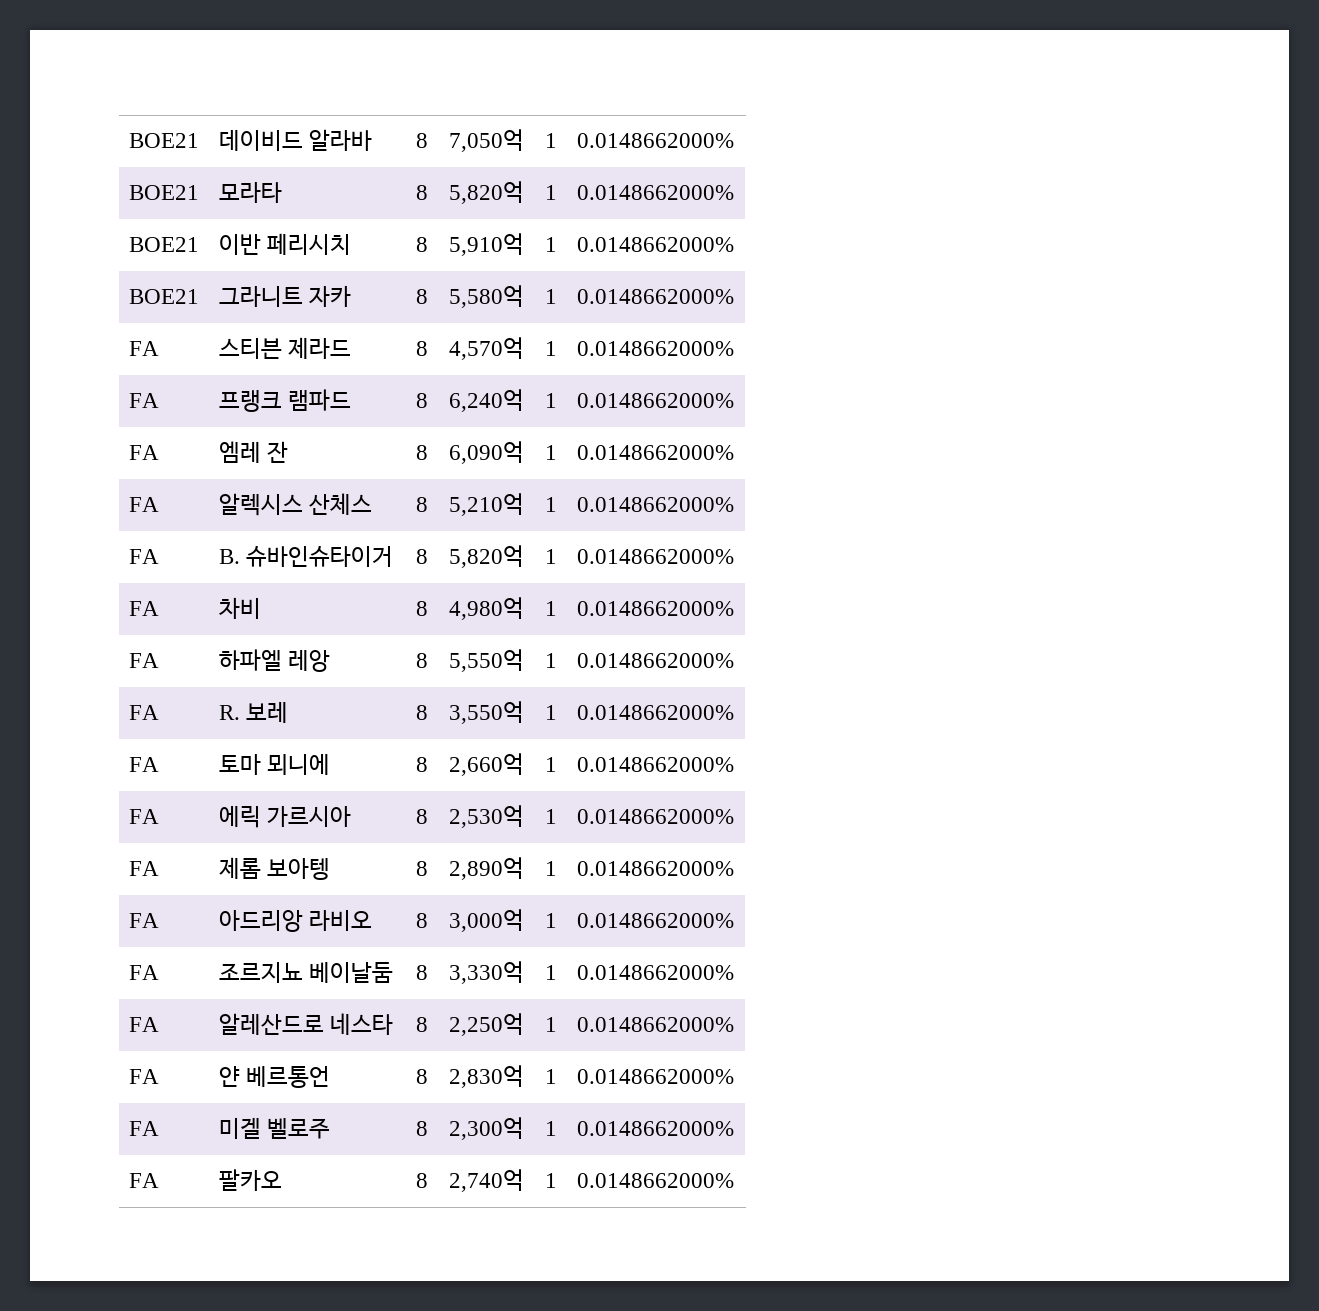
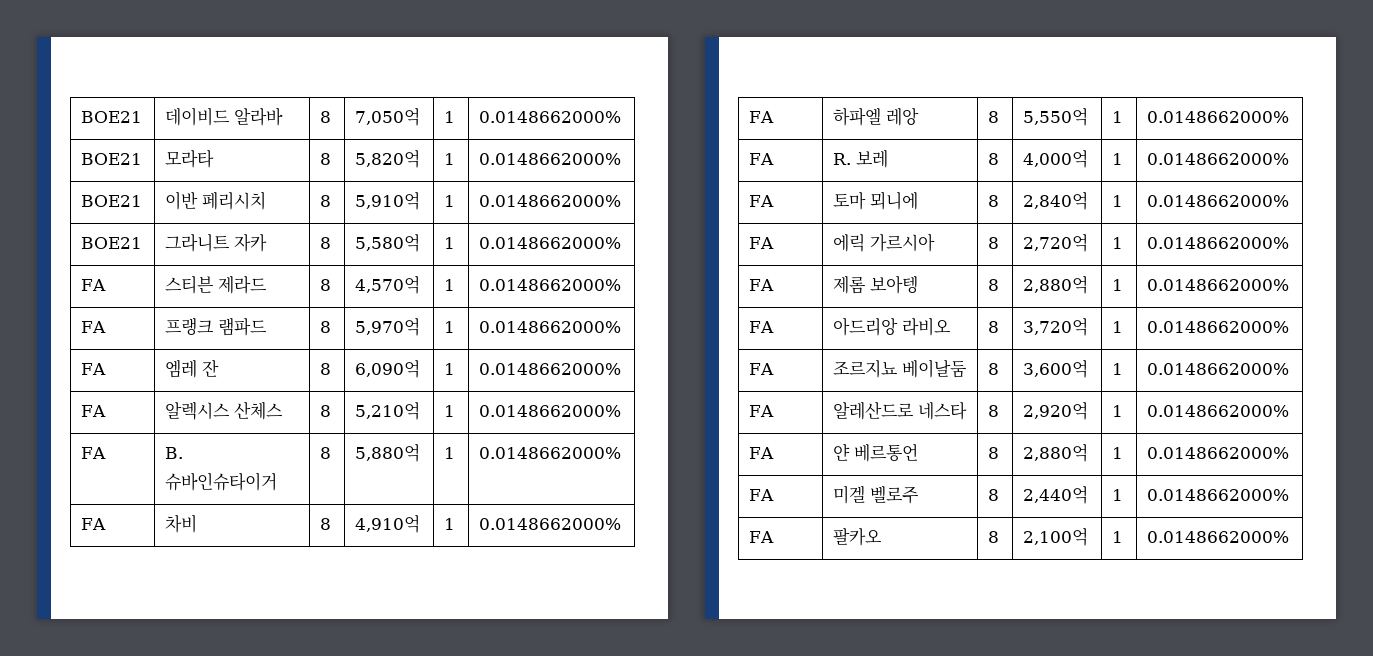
[448,389,524,412] 6,240억 -> [355,318,421,336] 5,970억
[448,545,524,568] 5,820억 -> [355,444,421,462] 5,880억
[448,597,524,620] 4,980억 -> [355,515,421,533] 4,910억
[448,701,524,724] 3,550억 -> [1023,150,1089,168] 4,000억
[448,753,524,776] 2,660억 -> [1023,192,1089,210] 2,840억
[448,805,524,828] 2,530억 -> [1023,234,1089,252] 2,720억
[448,857,524,880] 2,890억 -> [1023,276,1089,294] 2,880억
[448,909,524,932] 3,000억 -> [1023,318,1089,336] 3,720억
[448,961,524,984] 3,330억 -> [1023,360,1089,378] 3,600억
[448,1013,524,1036] 2,250억 -> [1023,402,1089,420] 2,920억
[448,1065,524,1088] 2,830억 -> [1023,444,1089,462] 2,880억
[448,1117,524,1140] 2,300억 -> [1023,486,1089,504] 2,440억
[448,1169,524,1192] 2,740억 -> [1023,528,1089,546] 2,100억

